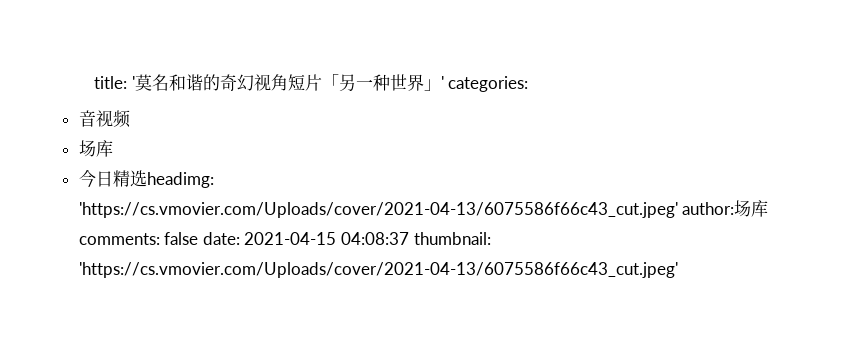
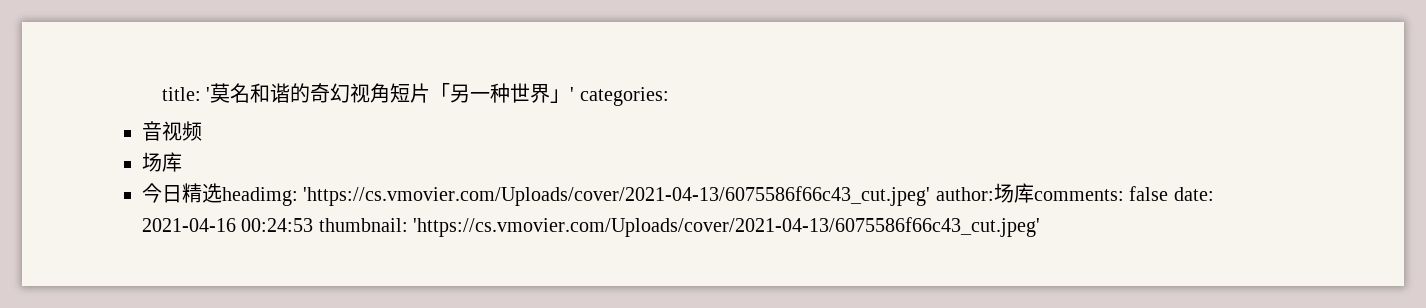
[244,232,410,245] 2021-04-15 04:08:37 -> [142,218,314,232] 2021-04-16 00:24:53

